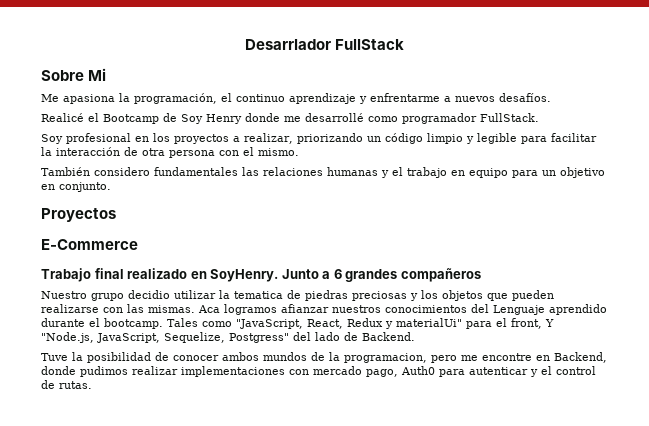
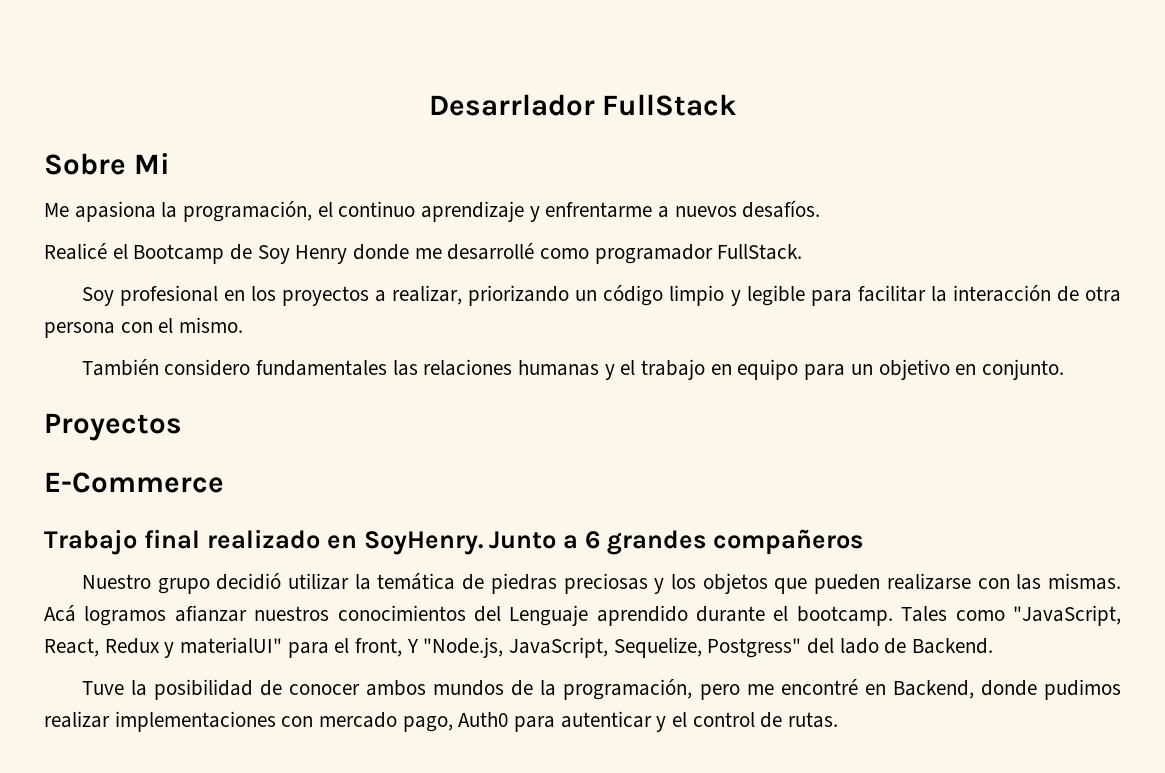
[128,290,170,299] decidio -> [216,573,282,590] decidió
[234,291,283,299] tematica -> [377,573,456,590] temática
[198,305,220,313] Aca -> [44,605,76,622] Acá
[396,318,462,327] materialUi" -> [180,637,283,654] materialUI"
[344,353,427,363] programacion, -> [563,679,693,700] programación,
[482,353,532,361] encontre -> [780,679,858,695] encontré

